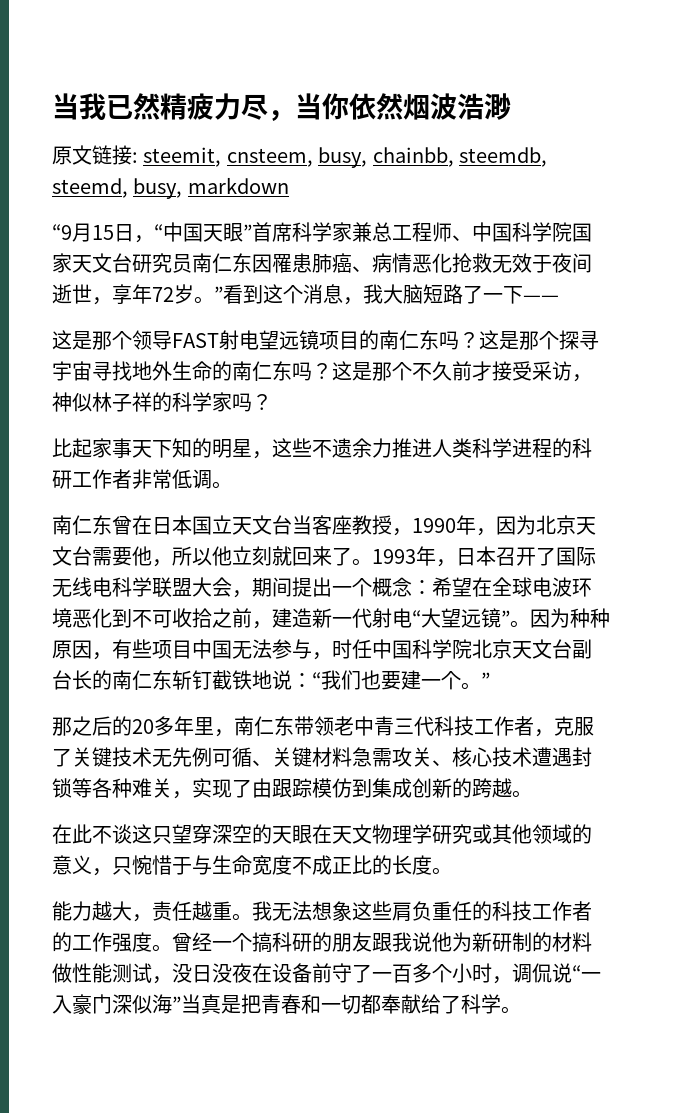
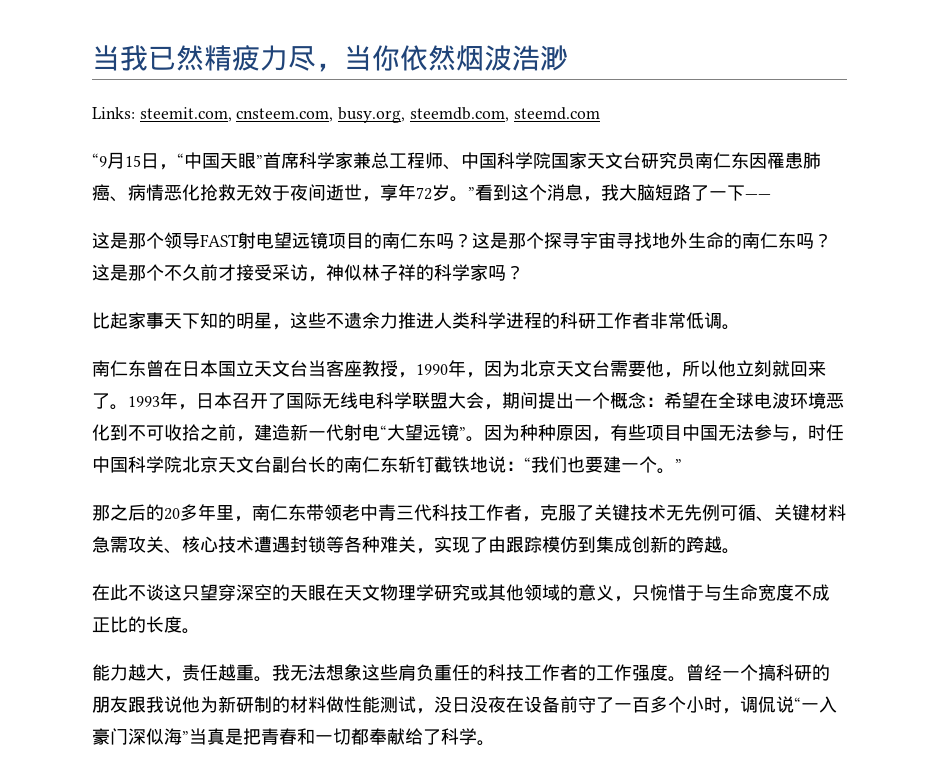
[52,145,547,168] [52,177,289,199] 原文链接: steemit, cnsteem, busy, chainbb, steemdb, steemd, busy, markdown -> [92,107,600,123] Links: steemit.com, cnsteem.com, busy.org, steemdb.com, steemd.com

